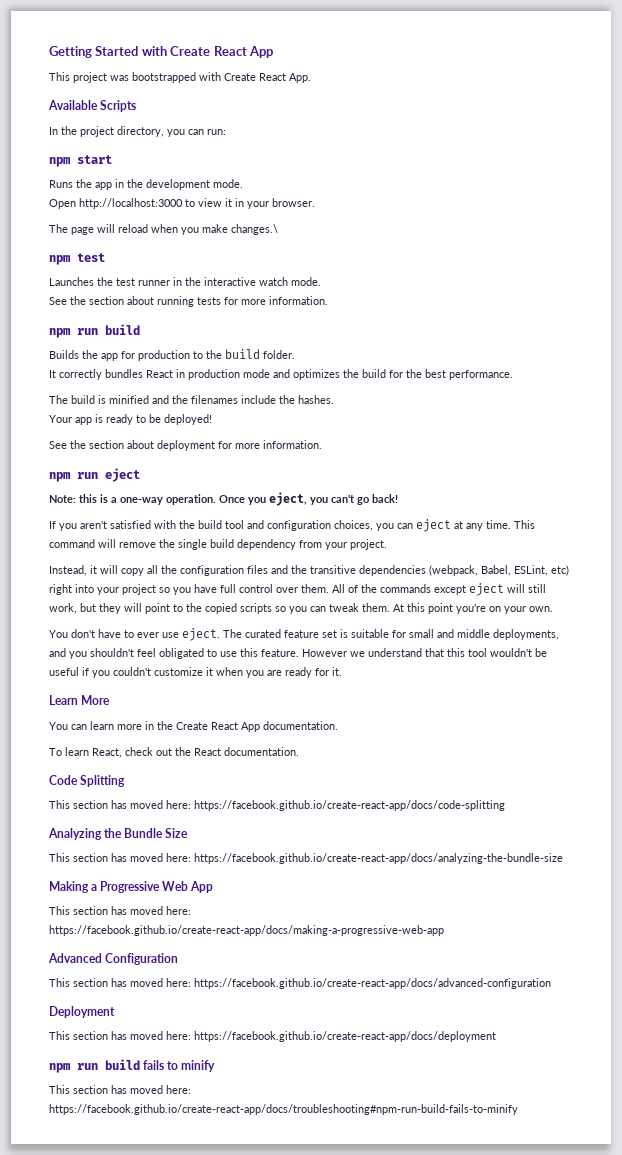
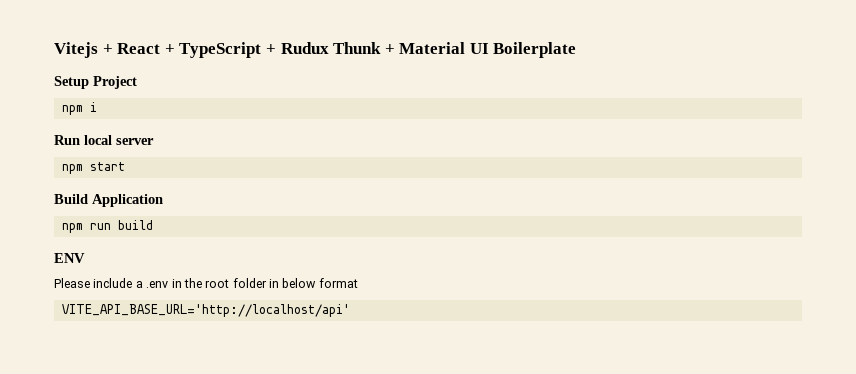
[49,46,273,58] [49,72,311,83] [48,100,137,112] [49,126,226,137] [49,155,112,167] [49,179,243,190] [49,198,315,209] [49,224,278,235] [49,253,105,265] [49,277,321,286] [49,296,328,307] [49,324,140,338] [49,349,295,361] [49,369,513,380] [49,395,334,404] [49,414,212,425] [49,440,322,451] [49,468,140,482] [49,492,398,506] [49,519,535,532] [49,539,387,550] [49,565,569,576] [49,583,546,596] [49,603,553,614] [49,628,559,641] [49,648,547,659] [49,667,342,678] [49,695,111,705] [49,721,338,732] [49,747,299,758] [49,775,126,787] [49,800,505,811] [48,828,189,840] [49,853,563,864] [49,881,214,893] [49,906,191,915] [49,925,444,936] [48,953,179,965] [49,978,551,989] [49,1006,115,1018] [49,1031,496,1042] [49,1059,216,1073] [49,1085,191,1094] [49,1104,518,1115] Getting Started with Create React App // This project was bootstrapped with Create React App. // Available Scripts // In the project directory, you can run: // npm start // Runs the app in the development mode. // Open http://localhost:3000 to view it in your browser. // The page will reload when you make changes.\ // npm test // Launches the test runner in the interactive watch mode. // See the section about running tests for more information. // npm run build // Builds the app for production to the build folder. // It correctly bundles React in production mode and optimizes the build for the best performance. // The build is minified and the filenames include the hashes. // Your app is ready to be deployed! // See the section about deployment for more information. // npm run eject // Note: this is a one-way operation. Once you eject, you can't go back! // If you aren't satisfied with the build tool and configuration choices, you can eject at any time. This command will remove the single build dependency from your project. // Instead, it will copy all the configuration files and the transitive dependencies (webpack, Babel, ESLint, etc) right into your project so you have full control over them. All of the commands except eject will still work, but they will point to the copied scripts so you can tweak them. At this point you're on your own. // You don't have to ever use eject. The curated feature set is suitable for small and middle deployments, and you shouldn't feel obligated to use this feature. However we understand that this tool wouldn't be useful if you couldn't customize it when you are ready for it. // Learn More // You can learn more in the Create React App documentation. // To learn React, check out the React documentation. // Code Splitting // This section has moved here: https://facebook.github.io/create-react-app/docs/code-splitting // Analyzing the Bundle Size // This section has moved here: https://facebook.github.io/create-react-app/docs/analyzing-the-bundle-size // Making a Progressive Web App // This section has moved here: https://facebook.github.io/create-react-app/docs/making-a-progressive-web-app // Advanced Configuration // This section has moved here: https://facebook.github.io/create-react-app/docs/advanced-configuration // Deployment // This section has moved here: https://facebook.github.io/create-react-app/docs/deployment // npm run build fails to minify // This section has moved here: https://facebook.github.io/create-react-app/docs/troubleshooting#npm-run-build-fails-to-minify -> [54,42,577,58] [54,76,137,89] [61,102,97,115] [54,135,154,145] [61,162,125,174] [54,194,163,207] [61,220,153,233] [54,253,85,263] [54,278,358,288] [61,304,350,317] Vitejs + React + TypeScript + Rudux Thunk + Material UI Boilerplate // Setup Project // npm i // Run local server // npm start // Build Application // npm run build // ENV // Please include a .env in the root folder in below format // VITE_API_BASE_URL='http://localhost/api'

